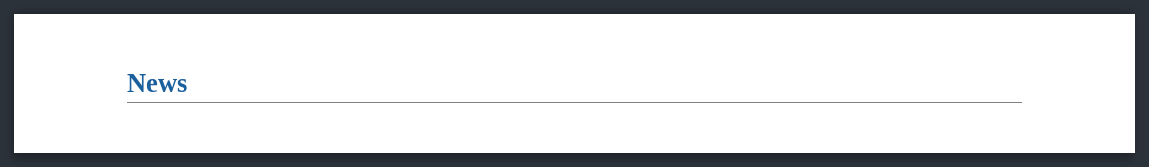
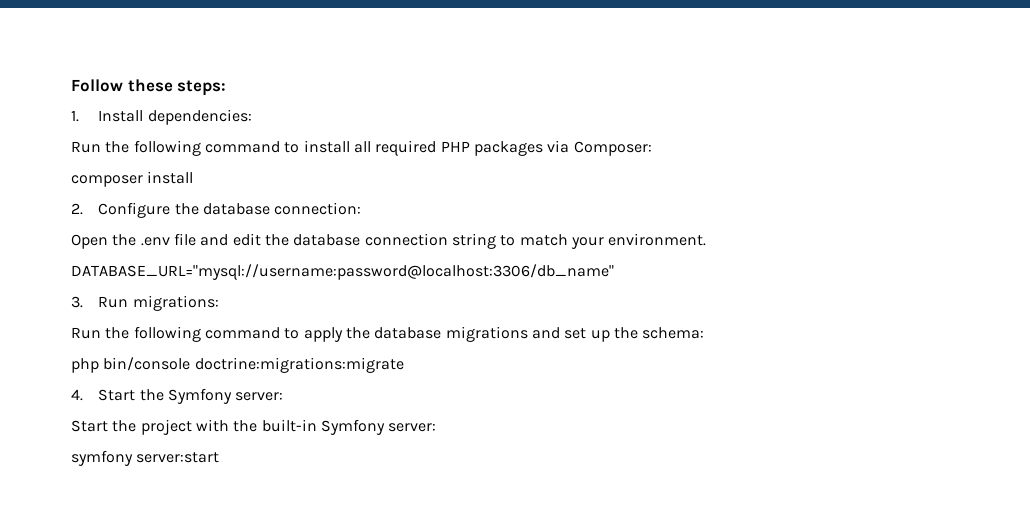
[127,74,187,92] News -> [71,79,227,96] [71,109,252,125] [71,140,652,156] [71,171,194,187] [71,202,362,218] [71,233,707,249] [71,264,614,280] [71,295,219,311] [71,326,705,342] [71,357,404,373] [71,388,284,404] [71,419,437,435] [71,450,220,466] Follow these steps: // 1. Install dependencies: // Run the following command to install all required PHP packages via Composer: // composer install // 2. Configure the database connection: // Open the .env file and edit the database connection string to match your environment. // DATABASE_URL="mysql://username:password@localhost:3306/db_name" // 3. Run migrations: // Run the following command to apply the database migrations and set up the schema: // php bin/console doctrine:migrations:migrate // 4. Start the Symfony server: // Start the project with the built-in Symfony server: // symfony server:start

